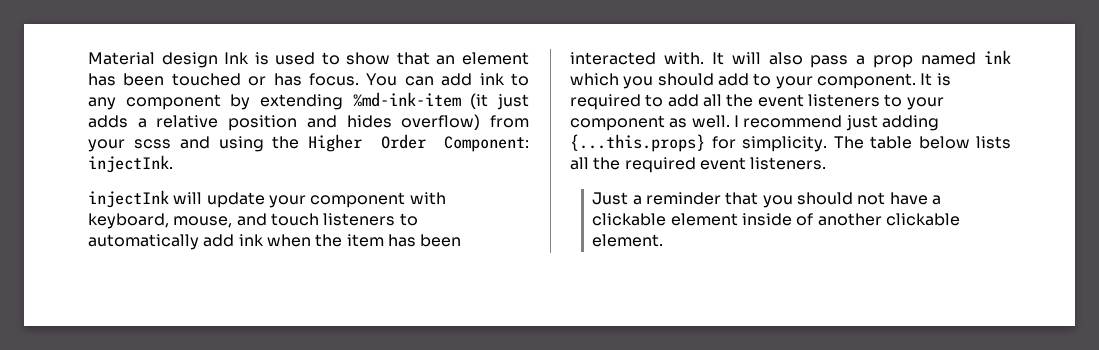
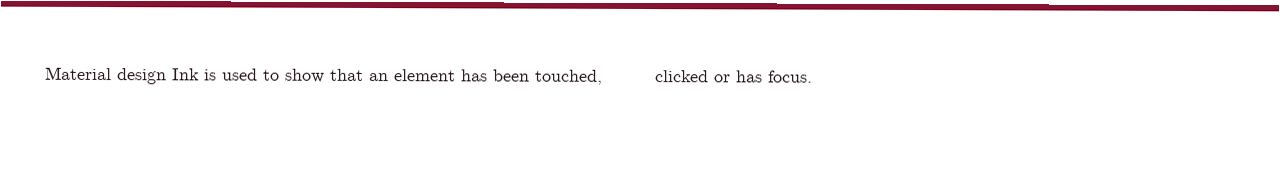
[171,73,241,86] touched -> [535,69,709,85] touched, clicked
[366,73,529,86] [88,92,530,110] [88,114,529,131] [88,134,529,152] [88,155,173,173] [88,190,446,208] [88,213,418,229] [88,234,462,250] [570,50,1012,68] [570,73,951,89] [570,94,944,110] [570,115,939,131] [570,134,1011,152] [570,157,827,173] [592,192,941,208] [592,213,960,226] [592,234,664,247] You can add ink to any component by extending %md-ink-item (it just adds a relative position and hides overflow) from your scss and using the Higher Order Component: injectInk. // injectInk will update your component with keyboard, mouse, and touch listeners to automatically add ink when the item has been interacted with. It will also pass a prop named ink which you should add to your component. It is required to add all the event listeners to your component as well. I recommend just adding {...this.props} for simplicity. The table below lists all the required event listeners. // Just a reminder that you should not have a clickable element inside of another clickable element. -> (813, 76) none

